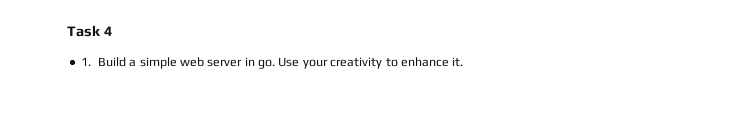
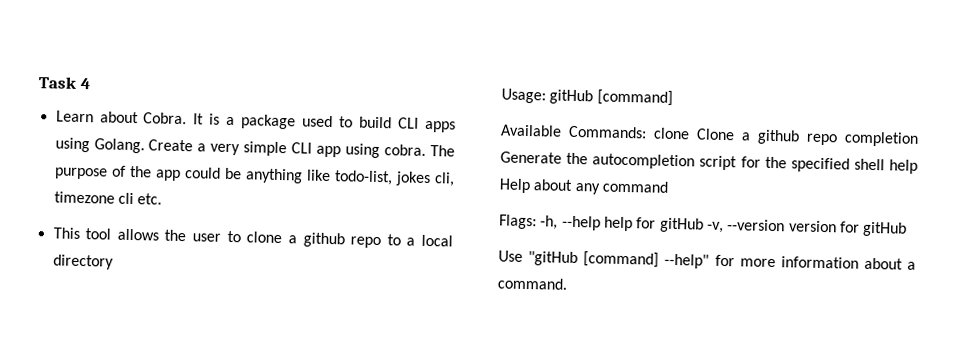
[80,57,464,69] 1. Build a simple web server in go. Use your creativity to enhance it. -> [55,110,456,133] [54,137,455,159] [53,165,455,187] [53,191,163,205] [52,227,454,249] [52,254,114,270] [501,88,673,106] [500,124,919,147] [500,151,918,174] [499,178,669,195] [499,214,908,237] [498,250,916,270] [497,277,568,290] Learn about Cobra. It is a package used to build CLI apps using Golang. Create a very simple CLI app using cobra. The purpose of the app could be anything like todo-list, jokes cli, timezone cli etc. // This tool allows the user to clone a github repo to a local directory // Usage: gitHub [command] // Available Commands: clone Clone a github repo completion Generate the autocompletion script for the specified shell help Help about any command // Flags: -h, --help help for gitHub -v, --version version for gitHub // Use "gitHub [command] --help" for more information about a command.

